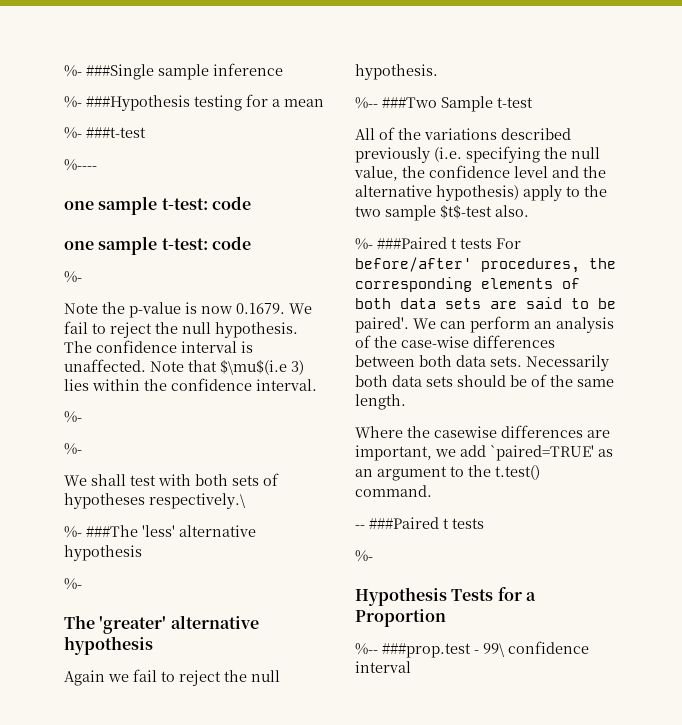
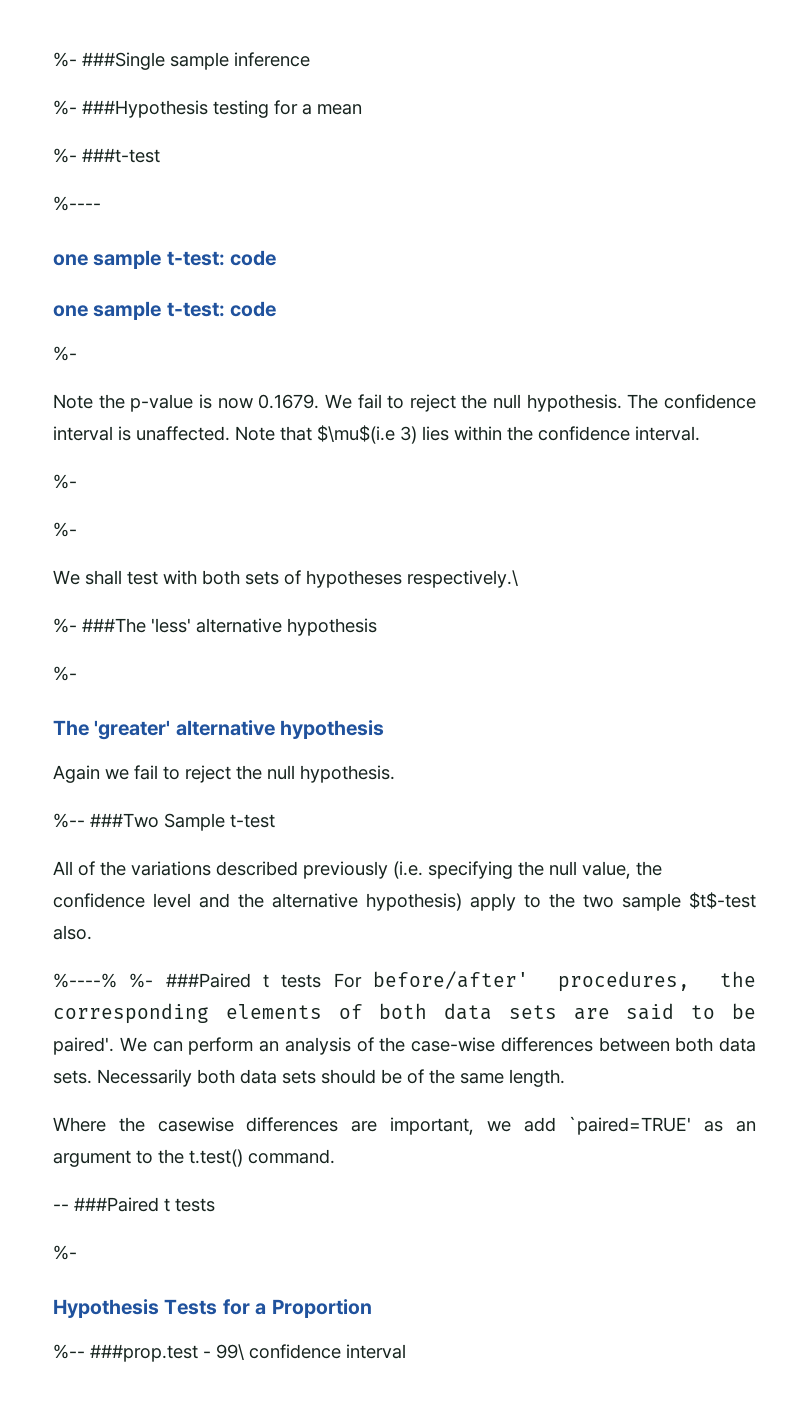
(529, 211) none -> [53,973,117,988] %----%

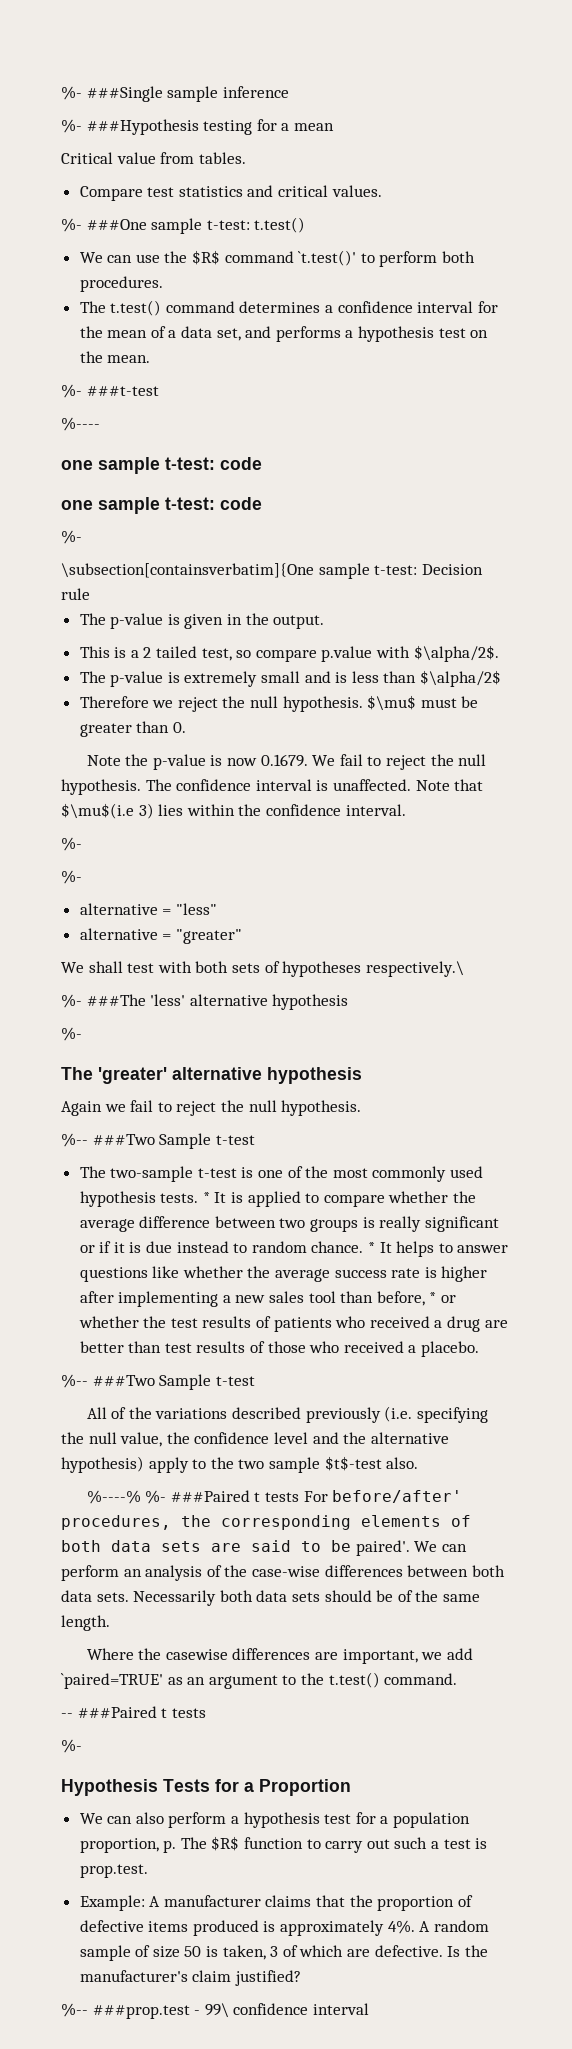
(362, 109) none -> [61,152,246,164] [79,185,382,201] [61,217,306,234] [79,250,476,267] [79,276,163,292] [79,300,498,316] [79,326,489,342] [79,351,151,363] // Critical value from tables. // Compare test statistics and critical values. // %- ###One sample t-test: t.test() // We can use the $R$ command `t.test()' to perform both procedures. // The t.test() command determines a confidence interval for the mean of a data set, and performs a hypothesis test on the mean.
(77, 353) none -> [61,563,483,579] [61,588,90,600] [79,613,325,629] [79,645,499,662] [79,670,502,687] [79,695,479,712] [79,721,186,737] // \subsection[containsverbatim]{One sample t-test: Decision rule // The p-value is given in the output. // This is a 2 tailed test, so compare p.value with $\alpha/2$. // The p-value is extremely small and is less than $\alpha/2$ // Therefore we reject the null hypothesis. $\mu$ must be greater than 0.
(77, 529) none -> [79,903,217,915] [79,928,242,944] // alternative = "less" // alternative = "greater"
(275, 821) none -> [79,1166,484,1182] [79,1191,477,1207] [79,1216,499,1232] [79,1241,509,1257] [79,1266,488,1282] [79,1291,457,1307] [78,1316,508,1332] [79,1341,480,1357] [61,1374,255,1390] // The two-sample t-test is one of the most commonly used hypothesis tests. * It is applied to compare whether the average difference between two groups is really significant or if it is due instead to random chance. * It helps to answer questions like whether the average success rate is higher after implementing a new sales tool than before, * or whether the test results of patients who received a drug are better than test results of those who received a placebo. // %-- ###Two Sample t-test
(372, 1308) none -> [79,1812,471,1828] [79,1836,488,1853] [79,1864,148,1878] [79,1895,473,1911] [79,1920,489,1936] [79,1945,488,1961] [79,1970,301,1986] // We can also perform a hypothesis test for a population proportion, p. The $R$ function to carry out such a test is prop.test. // Example: A manufacturer claims that the proportion of defective items produced is approximately 4%. A random sample of size 50 is taken, 3 of which are defective. Is the manufacturer's claim justified?

